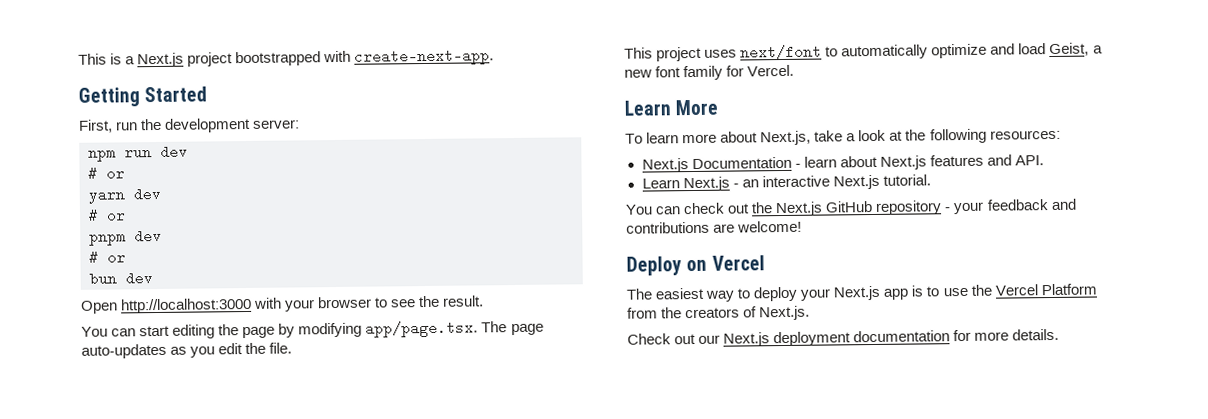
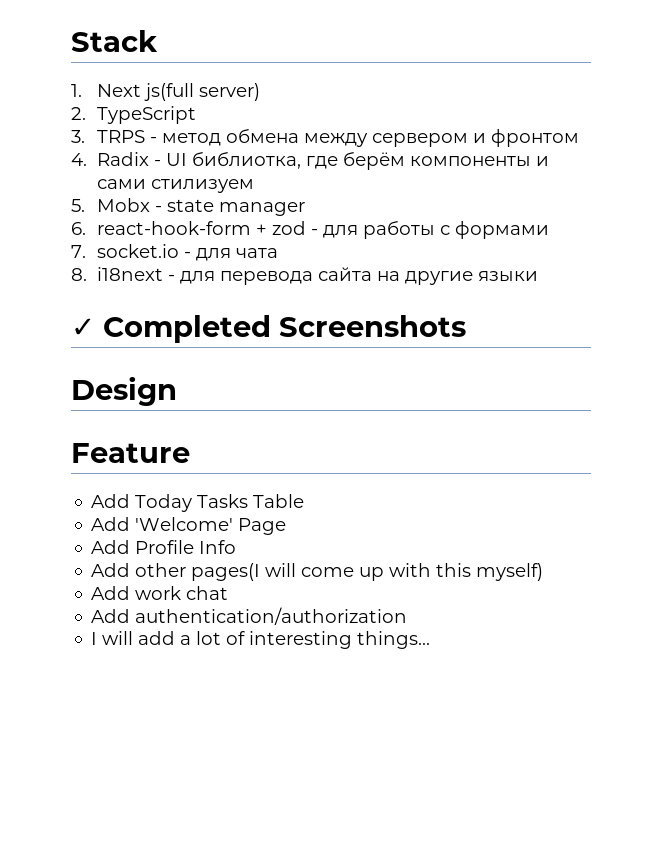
[78,48,495,68] [78,86,208,107] [78,117,301,133] [88,144,188,162] [88,166,125,181] [88,186,161,204] [88,208,126,223] [89,228,162,246] [89,250,126,265] [89,271,153,286] [80,295,485,314] [81,320,544,339] [81,342,293,359] [624,42,1103,62] [624,64,795,81] [624,99,719,116] [625,128,1061,146] [641,154,1044,173] [641,174,931,192] [625,198,1077,217] [626,220,803,234] [626,255,765,276] [626,283,1097,302] [627,305,811,321] [627,328,1060,347] This is a Next.js project bootstrapped with create-next-app. // Getting Started // First, run the development server: // npm run dev // # or // yarn dev // # or // pnpm dev // # or // bun dev // Open http://localhost:3000 with your browser to see the result. // You can start editing the page by modifying app/page.tsx. The page auto-updates as you edit the file. // This project uses next/font to automatically optimize and load Geist, a new font family for Vercel. // Learn More // To learn more about Next.js, take a look at the following resources: // Next.js Documentation - learn about Next.js features and API. // Learn Next.js - an interactive Next.js tutorial. // You can check out the Next.js GitHub repository - your feedback and contributions are welcome! // Deploy on Vercel // The easiest way to deploy your Next.js app is to use the Vercel Platform from the creators of Next.js. // Check out our Next.js deployment documentation for more details. -> [71,30,158,52] [71,83,260,101] [71,106,196,124] [71,129,579,147] [71,152,549,170] [96,179,254,193] [71,198,305,216] [71,221,549,239] [71,244,278,261] [71,267,538,285] [71,315,466,343] [71,376,177,406] [71,443,190,463] [91,494,305,512] [91,517,287,535] [91,540,237,554] [91,563,544,581] [91,586,229,600] [91,607,408,625] [91,631,431,649] Stack // 1. Next js(full server) // 2. TypeScript // 3. TRPS - метод обмена между сервером и фронтом // 4. Radix - UI библиотка, где берём компоненты и сами стилизуем // 5. Mobx - state manager // 6. react-hook-form + zod - для работы с формами // 7. socket.io - для чата // 8. i18next - для перевода сайта на другие языки // ✓ Completed Screenshots // Design // Feature // Add Today Tasks Table // Add 'Welcome' Page // Add Profile Info // Add other pages(I will come up with this myself) // Add work chat // Add authentication/authorization // I will add a lot of interesting things...

